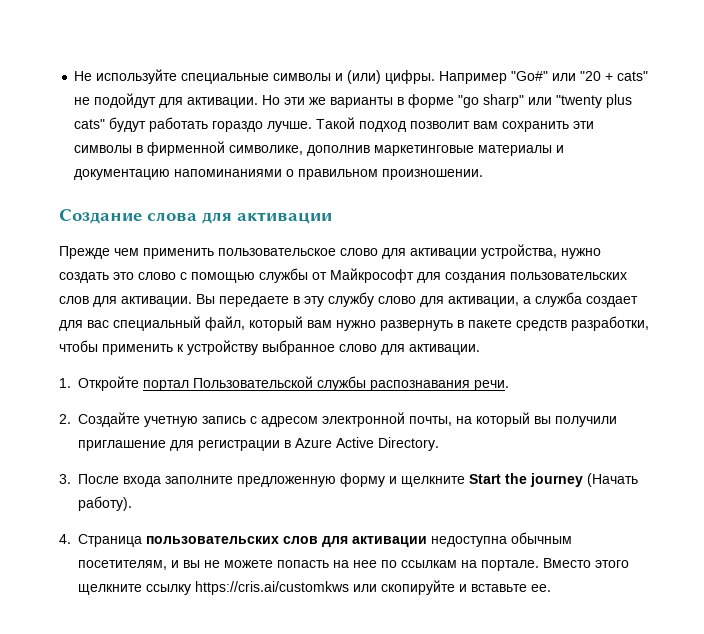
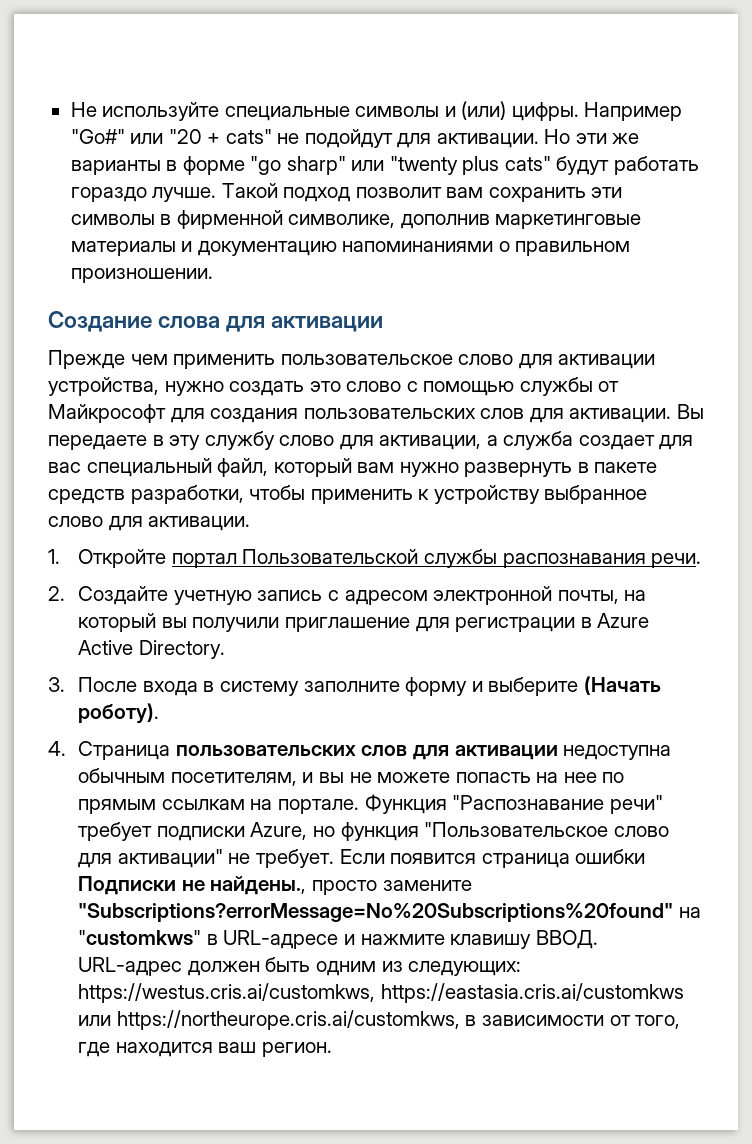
[165,473,638,487] [78,496,132,511] заполните предложенную форму и щелкните Start the journey (Начать работу). -> [203,676,661,696] [78,703,160,724] в систему заполните форму и выберите (Начать роботу).
(397, 564) none -> [78,799,157,814] прямым
[543,558,629,568] [78,580,551,595] Вместо этого щелкните ссылку https://cris.ai/customkws или скопируйте и вставьте ее. -> [364,794,663,814] [78,822,669,841] [78,849,646,868] [78,876,472,895] [78,903,701,922] [78,930,598,949] [78,957,522,976] [78,983,684,1003] [78,1010,681,1030] [78,1042,333,1057] Функция "Распознавание речи" требует подписки Azure, но функция "Пользовательское слово для активации" не требует. Если появится страница ошибки Подписки не найдены., просто замените "Subscriptions?errorMessage=No%20Subscriptions%20found" на "customkws" в URL-адресе и нажмите клавишу ВВОД. URL-адрес должен быть одним из следующих: https://westus.cris.ai/customkws, https://eastasia.cris.ai/customkws или https://northeurope.cris.ai/customkws, в зависимости от того, где находится ваш регион.

